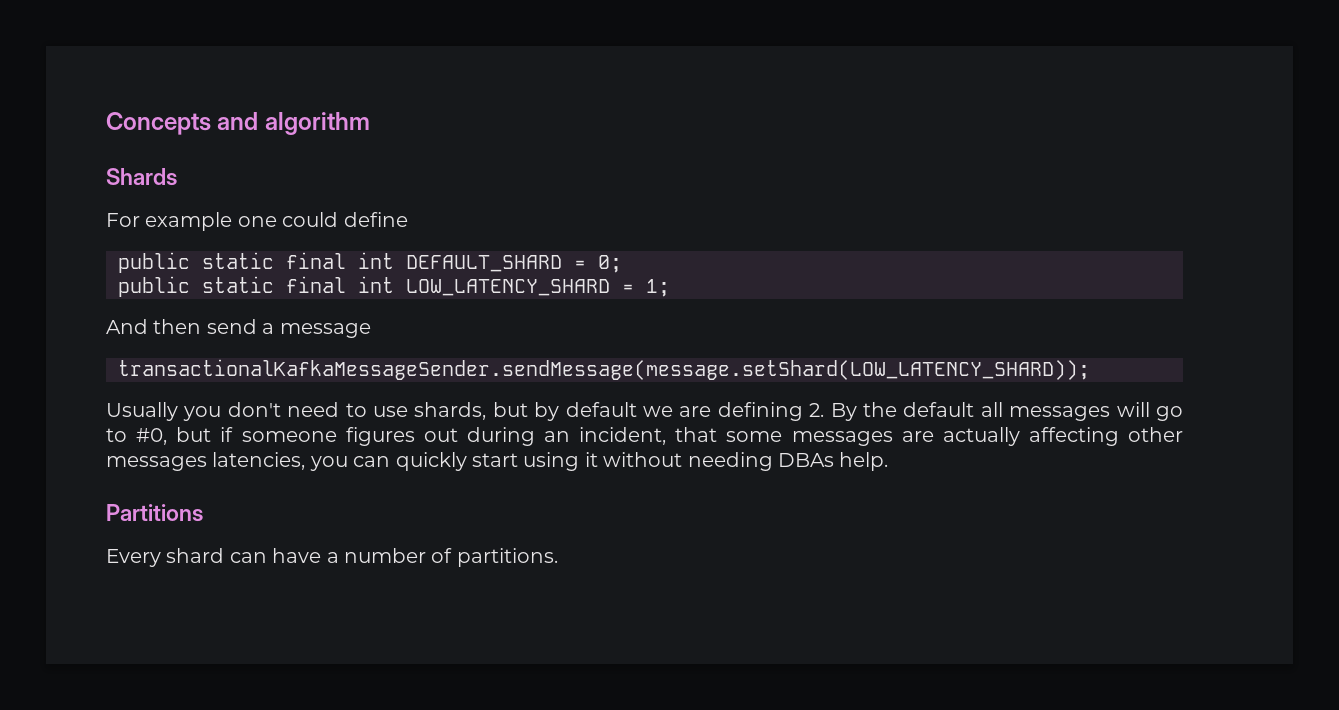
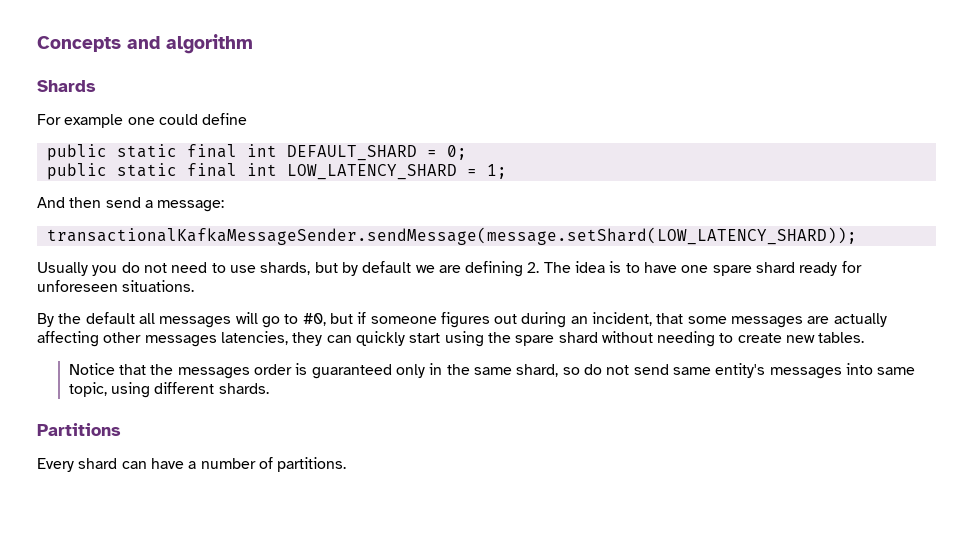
[279,323,371,338] message -> [157,200,225,212] message:
[227,402,281,417] don't -> [121,262,167,273] do not
(825, 410) none -> [543,261,862,276] [37,280,195,292] The idea is to have one spare shard ready for unforeseen situations. //
[309,456,348,471] you -> [292,332,323,346] they
[584,452,889,471] it without needing DBAs help. -> [487,331,865,347] [68,363,916,379] [68,382,269,398] the spare shard without needing to create new tables. // Notice that the messages order is guaranteed only in the same shard, so do not send same entity's messages into same topic, using different shards.

